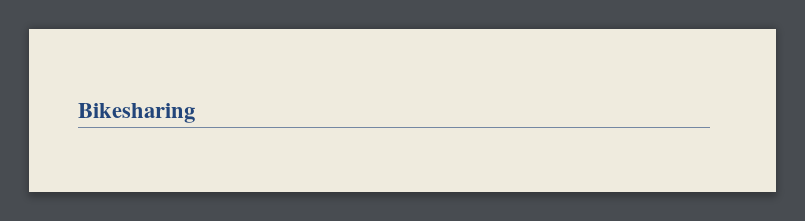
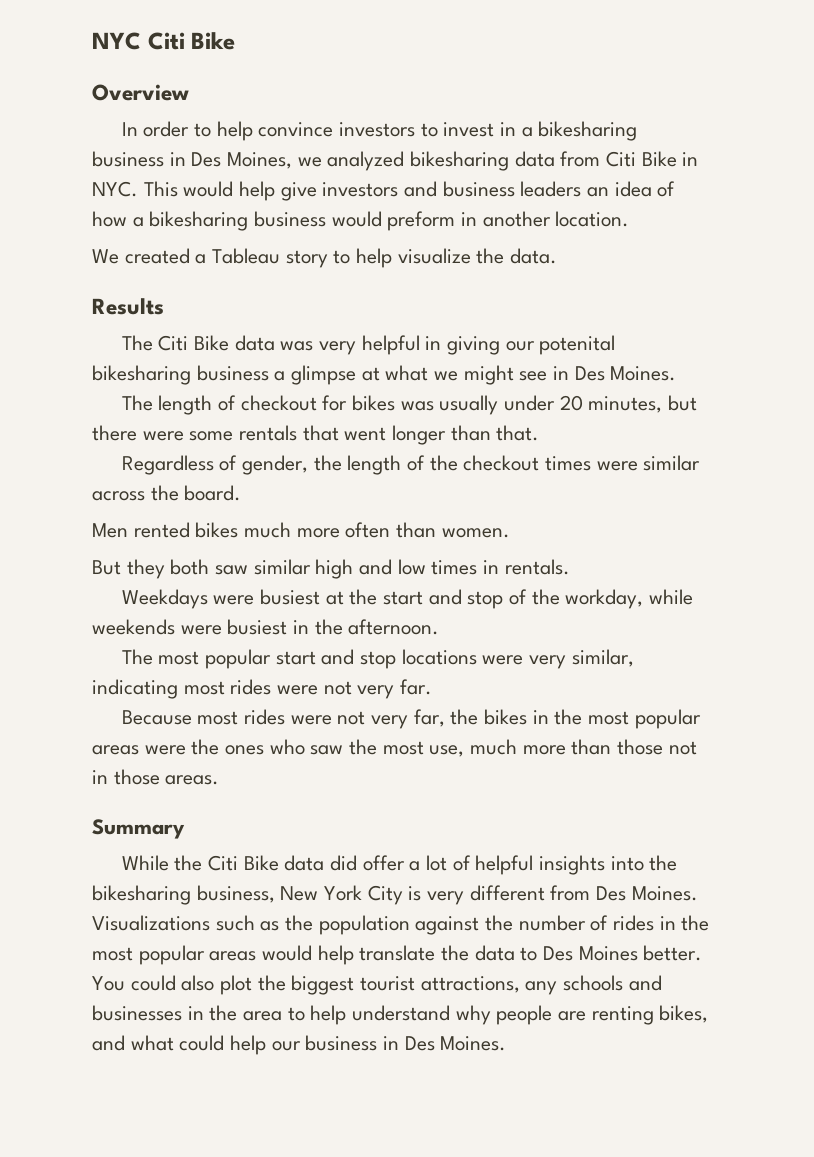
[78,103,195,123] Bikesharing -> [92,32,236,50] [92,84,189,101] [121,121,638,141] [92,151,699,171] [92,181,676,201] [92,211,630,231] [92,248,558,268] [92,298,164,315] [121,335,616,355] [92,365,677,385] [121,395,698,415] [92,425,540,445] [121,455,701,475] [92,485,242,501] [92,522,510,538] [92,559,570,579] [121,589,694,609] [92,619,440,635] [121,649,634,669] [92,679,433,699] [121,709,701,729] [92,739,697,757] [92,769,220,785] [92,819,185,839] [121,855,678,875] [92,885,698,905] [92,915,710,935] [92,945,703,965] [92,975,662,995] [92,1005,709,1025] [92,1035,507,1055] NYC Citi Bike // Overview // In order to help convince investors to invest in a bikesharing business in Des Moines, we analyzed bikesharing data from Citi Bike in NYC. This would help give investors and business leaders an idea of how a bikesharing business would preform in another location. // We created a Tableau story to help visualize the data. // Results // The Citi Bike data was very helpful in giving our potenital bikesharing business a glimpse at what we might see in Des Moines. // The length of checkout for bikes was usually under 20 minutes, but there were some rentals that went longer than that. // Regardless of gender, the length of the checkout times were similar across the board. // Men rented bikes much more often than women. // But they both saw similar high and low times in rentals. // Weekdays were busiest at the start and stop of the workday, while weekends were busiest in the afternoon. // The most popular start and stop locations were very similar, indicating most rides were not very far. // Because most rides were not very far, the bikes in the most popular areas were the ones who saw the most use, much more than those not in those areas. // Summary // While the Citi Bike data did offer a lot of helpful insights into the bikesharing business, New York City is very different from Des Moines. Visualizations such as the population against the number of rides in the most popular areas would help translate the data to Des Moines better. You could also plot the biggest tourist attractions, any schools and businesses in the area to help understand why people are renting bikes, and what could help our business in Des Moines.

